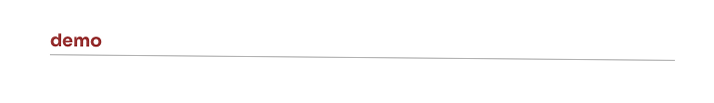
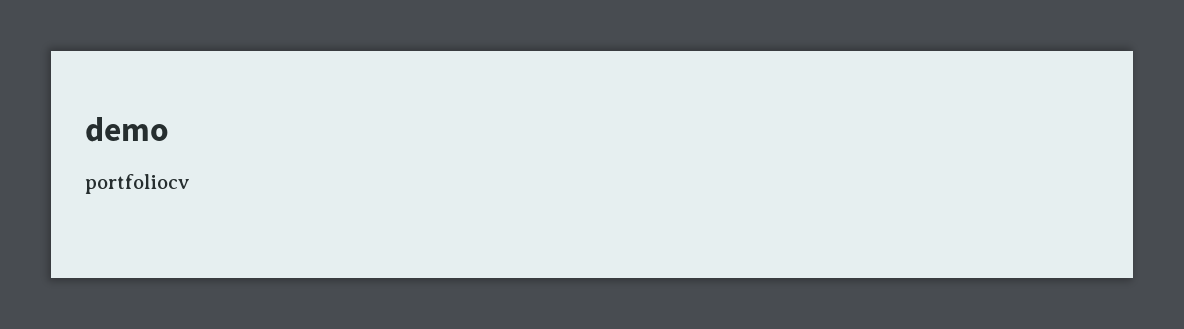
(103, 40) none -> [85,174,190,194] // portfoliocv

